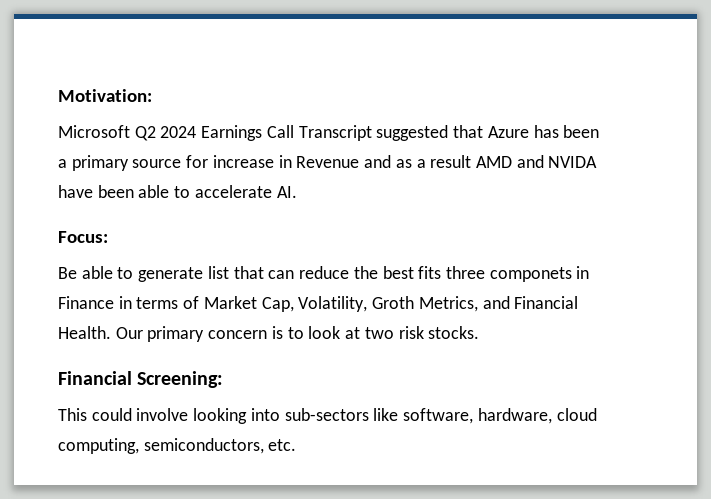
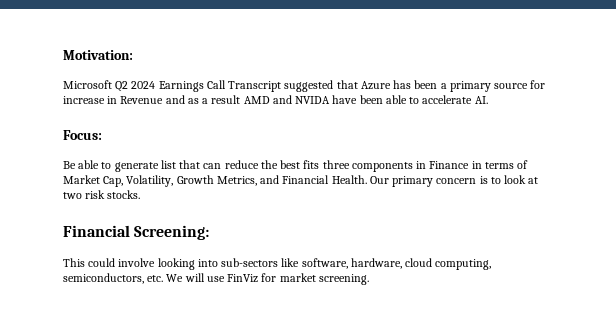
[489,267,572,282] componets -> [351,162,413,172] components
[372,296,415,309] Groth -> [176,175,214,184] Growth
(297, 445) none -> [166,273,369,285] We will use FinViz for market screening.

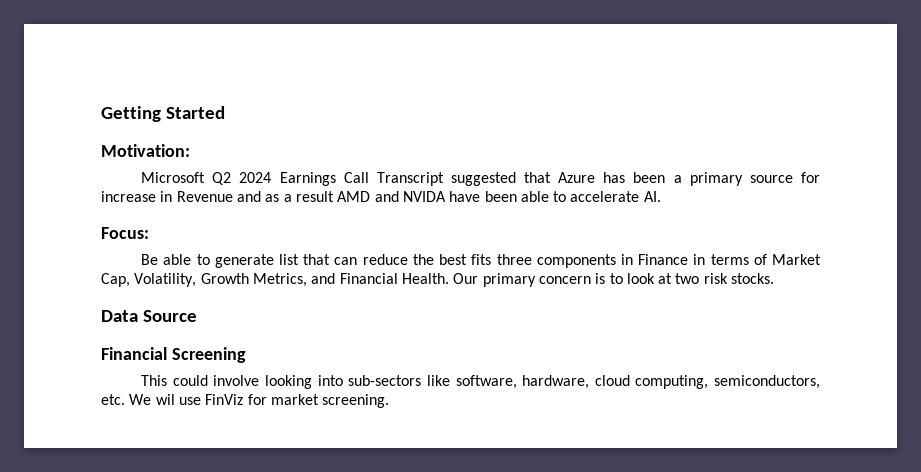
(63, 55) none -> [101,106,225,122] Getting Started //
[63,225,210,240] // Financial Screening: -> [101,310,197,322] [101,347,246,363] // Data Source // Financial Screening
[184,273,205,282] will -> [155,394,175,405] wil

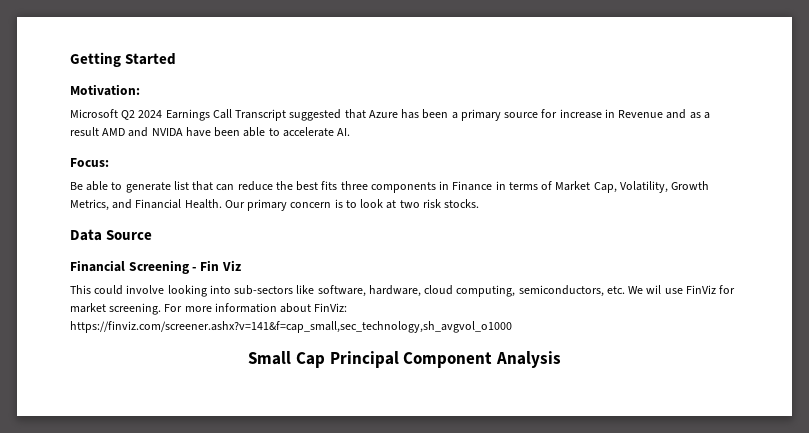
(246, 355) none -> [192,260,241,271] - Fin Viz
(390, 401) none -> [164,303,348,313] [70,321,512,333] [248,351,561,368] For more information about FinViz: https://finviz.com/screener.ashx?v=141&f=cap_small,sec_technology,sh_avgvol_o1000 // Small Cap Principal Component Analysis

